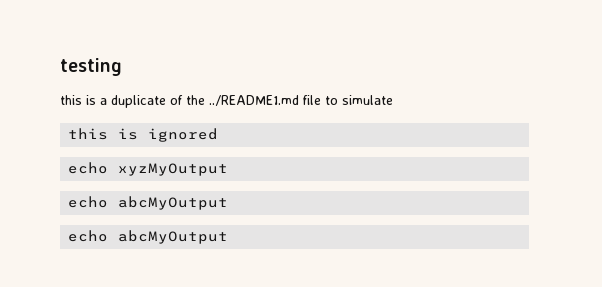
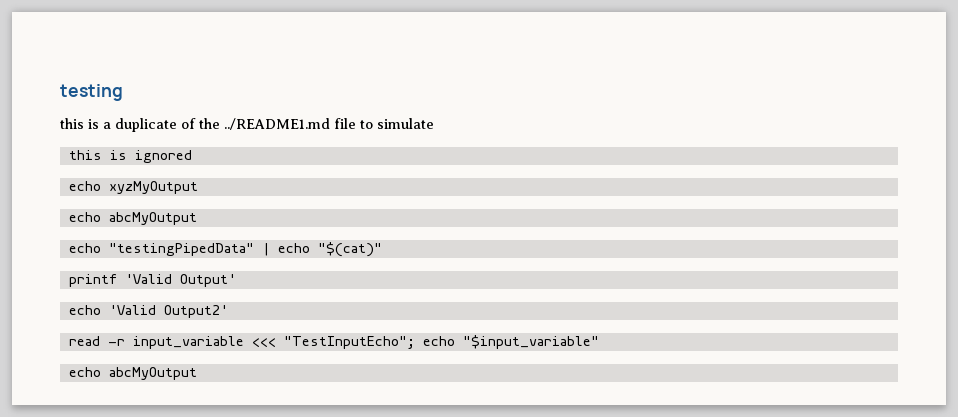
(229, 203) none -> [68,242,382,257] [68,274,236,287] [68,305,228,318] [68,335,599,349] // echo "testingPipedData" | echo "$(cat)" // printf 'Valid Output' // echo 'Valid Output2' // read -r input_variable <<< "TestInputEcho"; echo "$input_variable"

